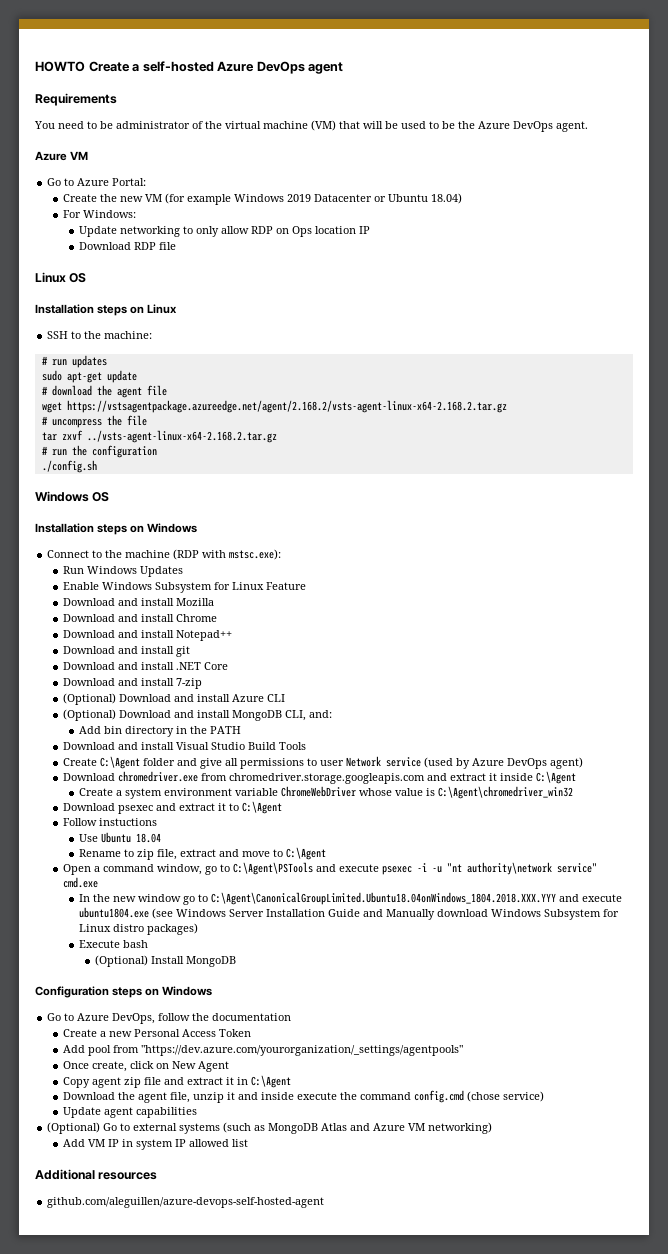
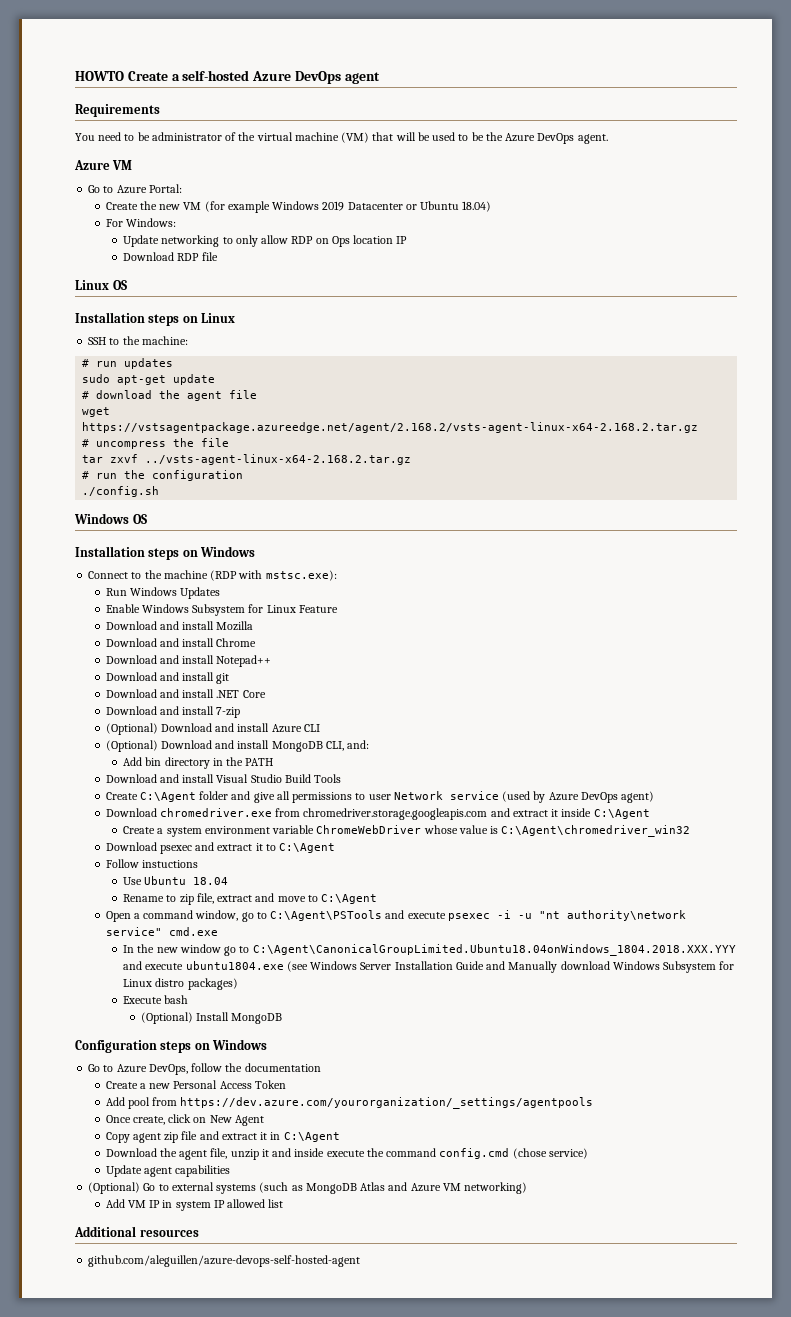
[141,1045,464,1056] "https://dev.azure.com/yourorganization/_settings/agentpools" -> [180,1097,594,1109] https://dev.azure.com/yourorganization/_settings/agentpools

